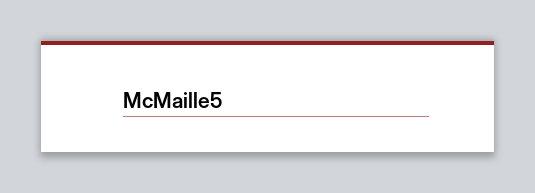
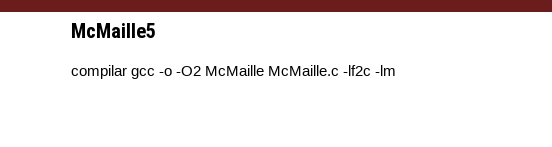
(222, 100) none -> [71,65,397,79] // compilar gcc -o -O2 McMaille McMaille.c -lf2c -lm

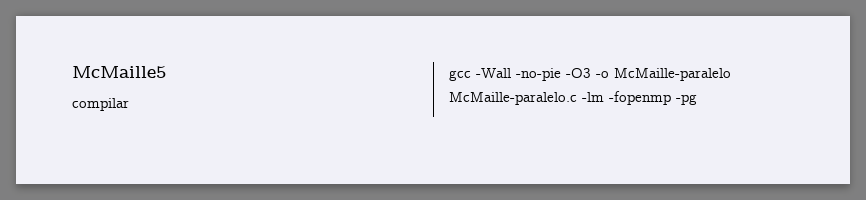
[131,65,397,79] gcc -o -O2 McMaille McMaille.c -lf2c -lm -> [449,67,731,81] [449,91,697,105] // gcc -Wall -no-pie -O3 -o McMaille-paralelo McMaille-paralelo.c -lm -fopenmp -pg

